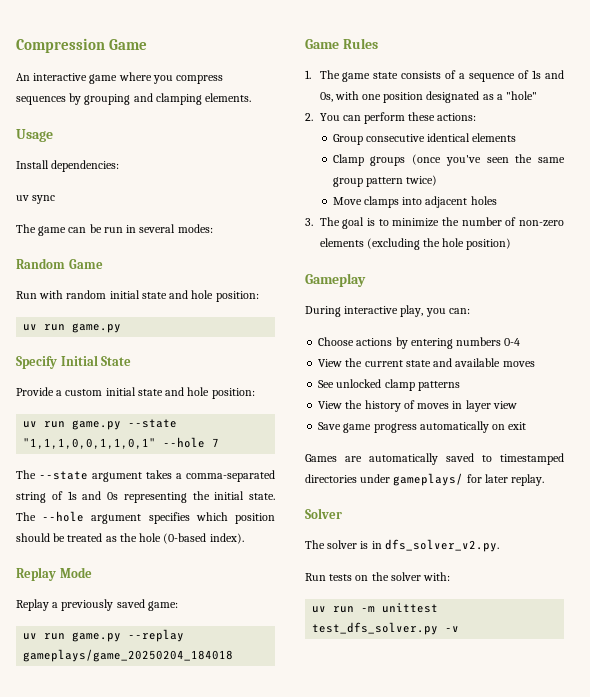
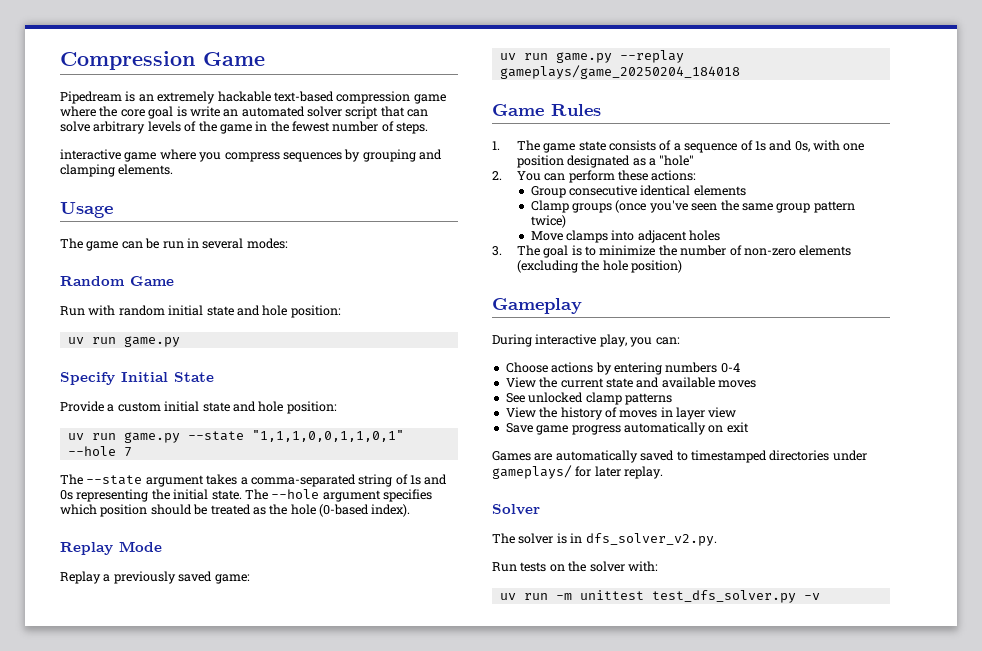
[16,73,30,81] An -> [60,91,446,104] [60,106,429,119] [60,121,429,134] Pipedream is an extremely hackable text-based compression game where the core goal is write an automated solver script that can solve arbitrary levels of the game in the fewest number of steps. //
[16,160,120,172] [16,195,56,204] // Install dependencies: // uv sync -> (113, 210) none

